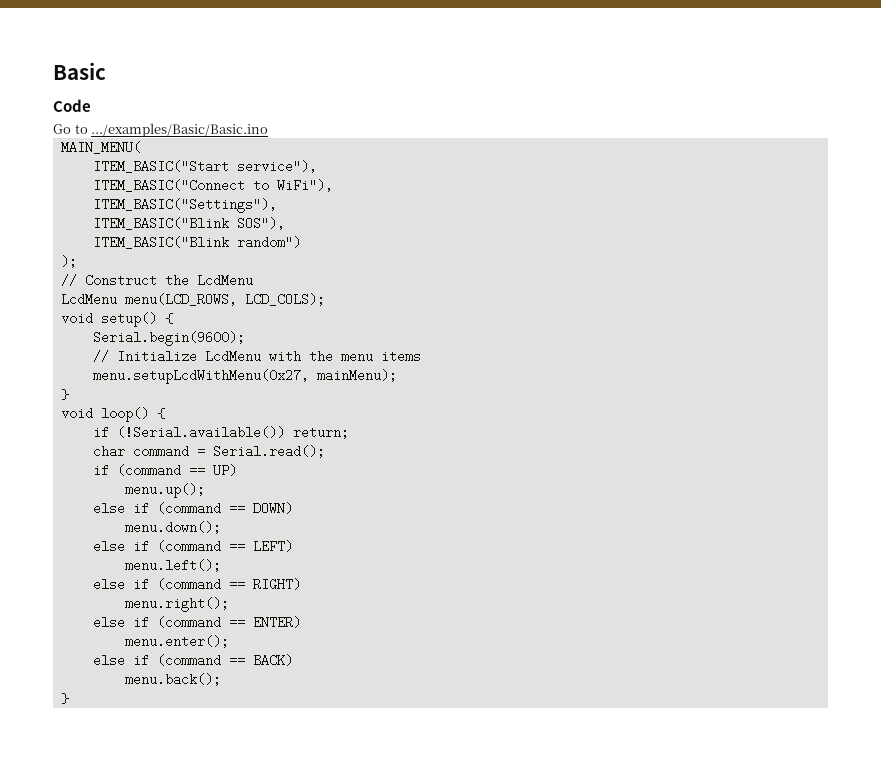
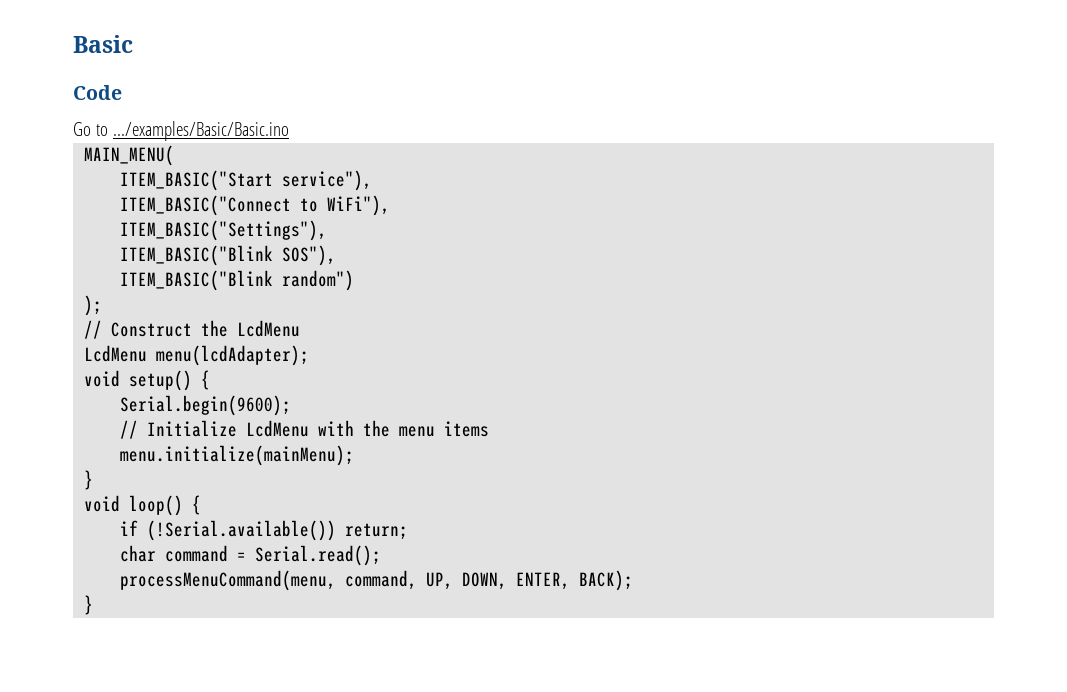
[124,293,325,306] menu(LCD_ROWS, LCD_COLS); -> [156,345,310,366] menu(lcdAdapter);
[92,369,397,384] menu.setupLcdWithMenu(0x27, mainMenu); -> [120,445,355,466] menu.initialize(mainMenu);
[92,464,237,477] [124,483,205,498] [92,502,293,515] [124,521,221,534] [92,540,293,553] [124,559,221,572] [92,578,301,591] [124,597,229,612] [92,616,301,629] [124,635,229,648] [92,654,293,667] [124,673,221,686] if (command == UP) // menu.up(); // else if (command == DOWN) // menu.down(); // else if (command == LEFT) // menu.left(); // else if (command == RIGHT) // menu.right(); // else if (command == ENTER) // menu.enter(); // else if (command == BACK) // menu.back(); -> [120,570,634,591] processMenuCommand(menu, command, UP, DOWN, ENTER, BACK);

